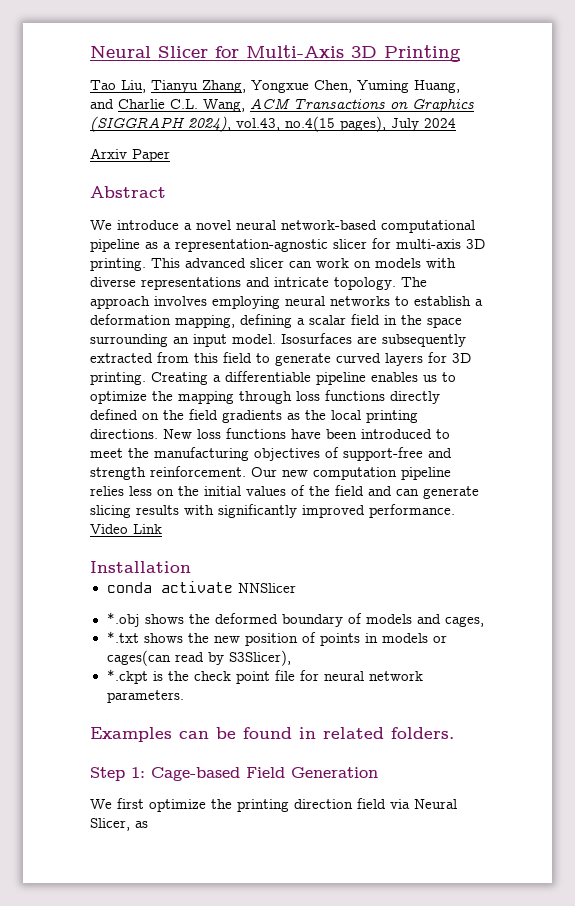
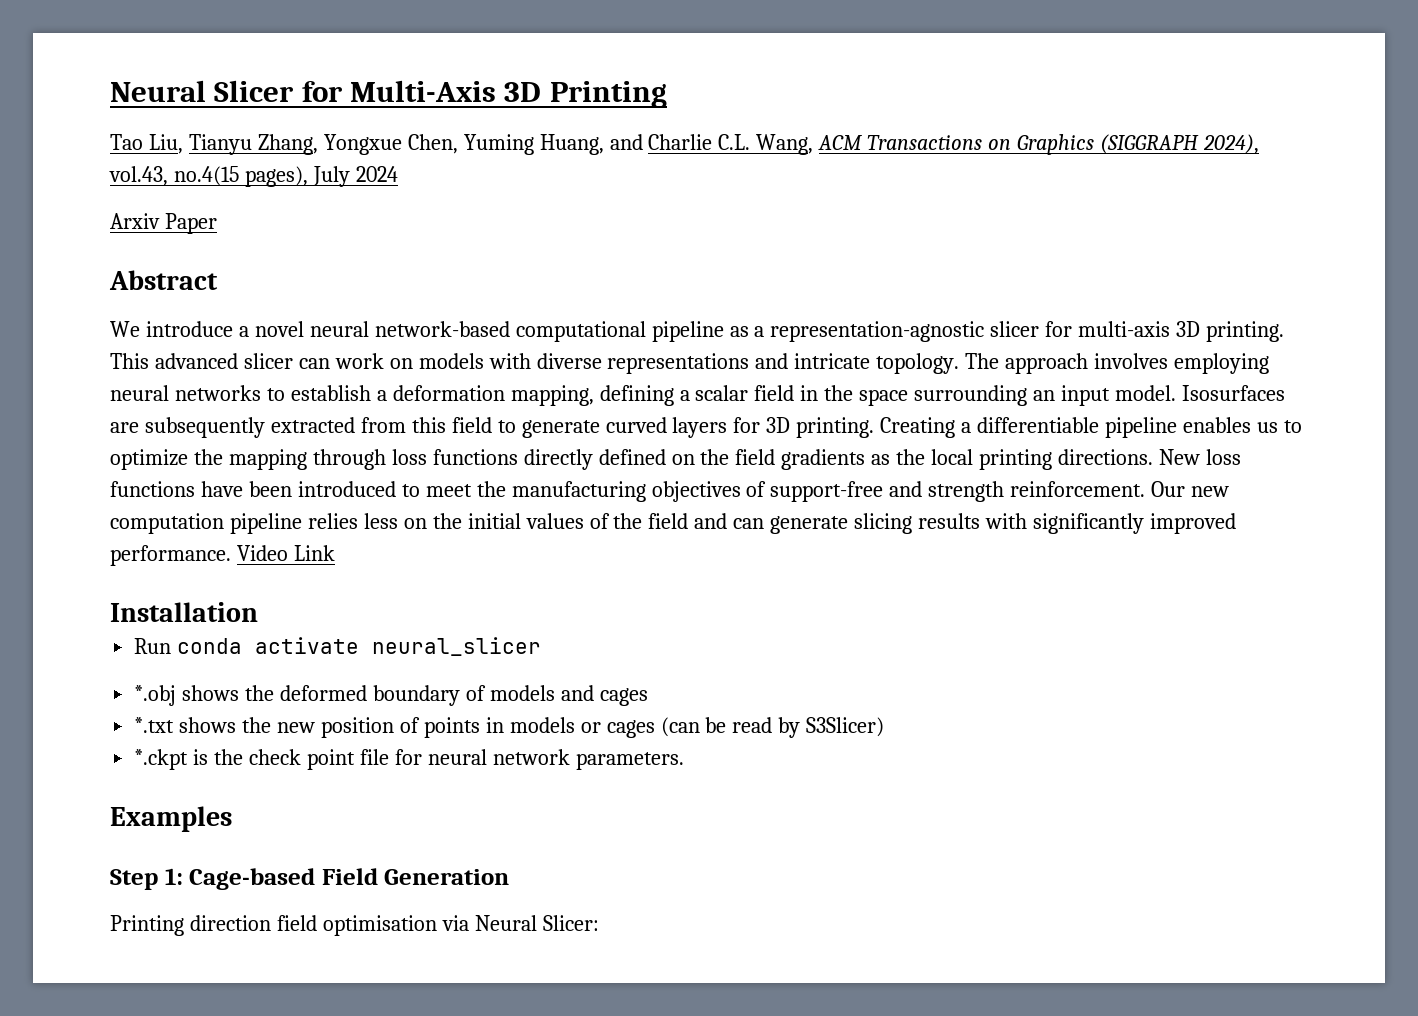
(191, 567) none -> [134,638,172,654] Run
[237,583,296,593] NNSlicer -> [372,637,542,656] neural_slicer
[444,616,484,627] cages, -> [599,688,648,706] cages
[106,650,171,666] cages(can -> [606,717,727,738] cages (can be
[228,650,291,666] S3Slicer), -> [806,717,885,737] S3Slicer)
[179,727,454,739] can be found in related folders. -> (232, 819) none
[90,798,289,812] We first optimize the printing -> [110,915,184,936] Printing
(386, 803) none -> [322,915,437,936] optimisation
[90,818,148,831] Slicer, as -> [542,915,599,931] Slicer:

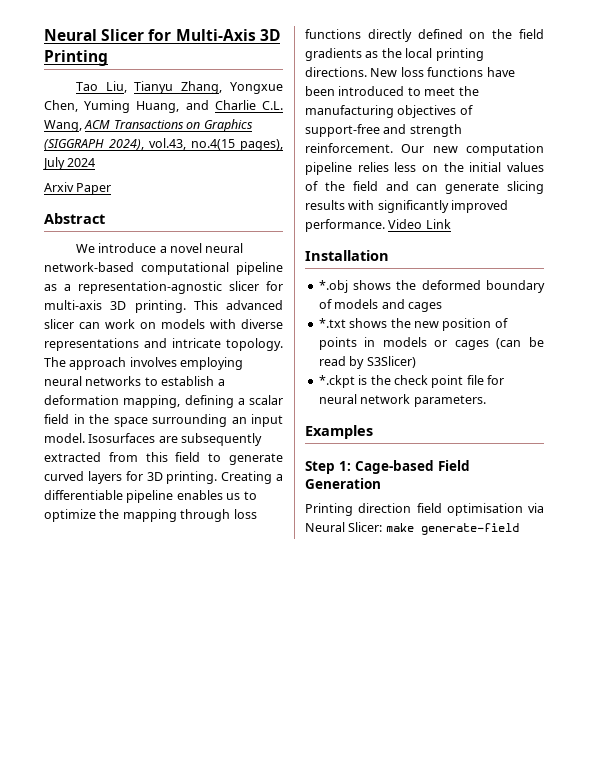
[134,637,542,656] // Run conda activate neural_slicer -> (389, 255) none
(599, 923) none -> [385,523,519,535] make generate-field

